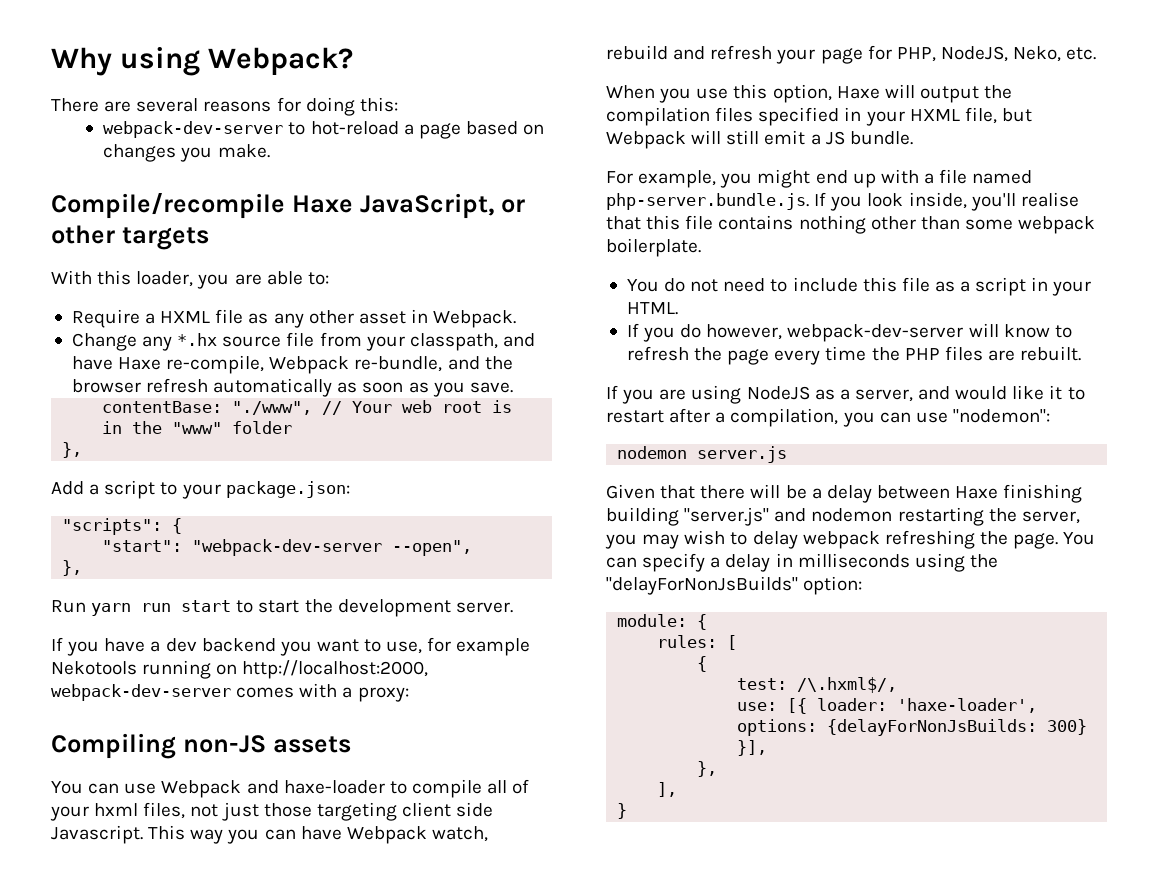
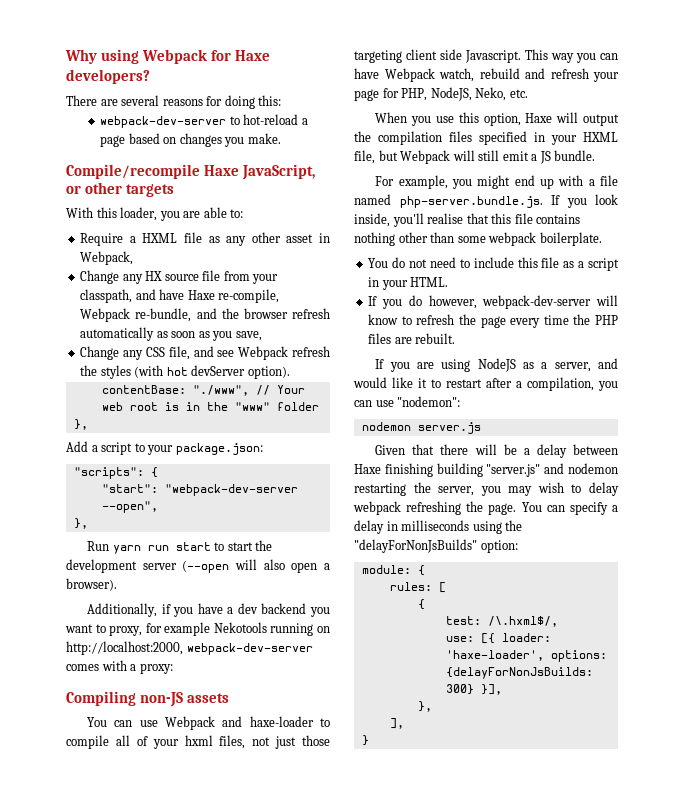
[207,47,353,75] Webpack? -> [142,49,271,64] [66,69,150,84] Webpack for Haxe developers?
[433,310,517,328] [71,333,218,351] Webpack. // Change any *.hx -> [80,251,134,265] [80,270,163,284] Webpack, // Change any HX
[469,382,513,393] save. -> [235,331,262,341] [80,346,330,360] [80,365,290,379] save, // Change any CSS file, and see Webpack refresh the styles (with hot devServer option).
[455,602,513,613] [51,637,63,651] server. // If -> [142,559,330,573] [66,578,117,591] [87,603,171,617] server (--open will also open a browser). // Additionally, if
[386,641,423,654] use, -> [109,625,143,636] proxy,

